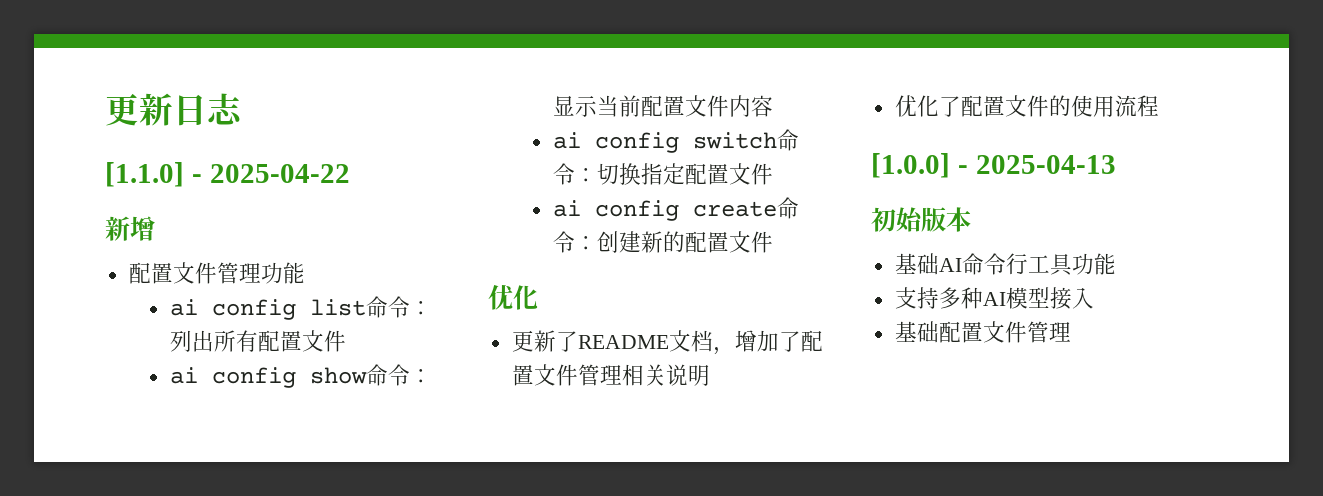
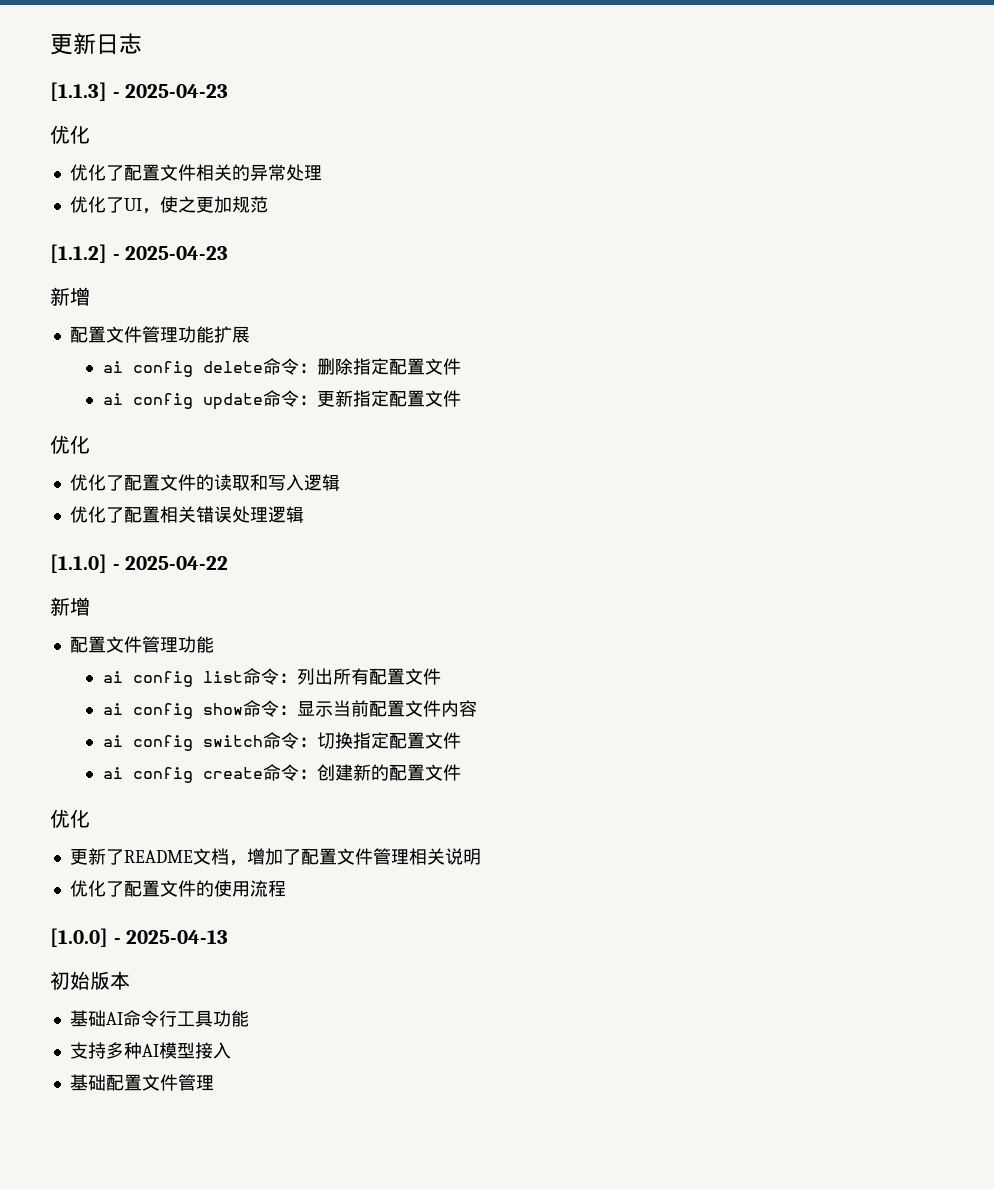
(244, 109) none -> [50,82,229,101] [50,125,90,144] [69,164,322,181] [69,196,268,214] [50,244,229,263] [50,287,90,306] [69,326,250,343] [102,358,461,377] [102,390,461,410] [50,435,90,454] [69,474,340,491] [69,506,304,523] // [1.1.3] - 2025-04-23 // 优化 // 优化了配置文件相关的异常处理 // 优化了UI，使之更加规范 // [1.1.2] - 2025-04-23 // 新增 // 配置文件管理功能扩展 // ai config delete命令：删除指定配置文件 // ai config update命令：更新指定配置文件 // 优化 // 优化了配置文件的读取和写入逻辑 // 优化了配置相关错误处理逻辑

